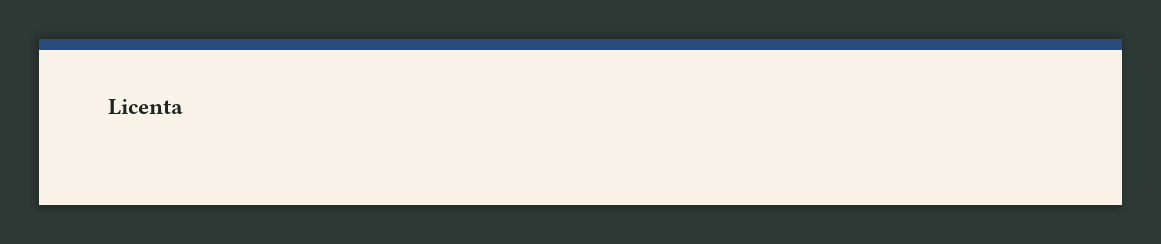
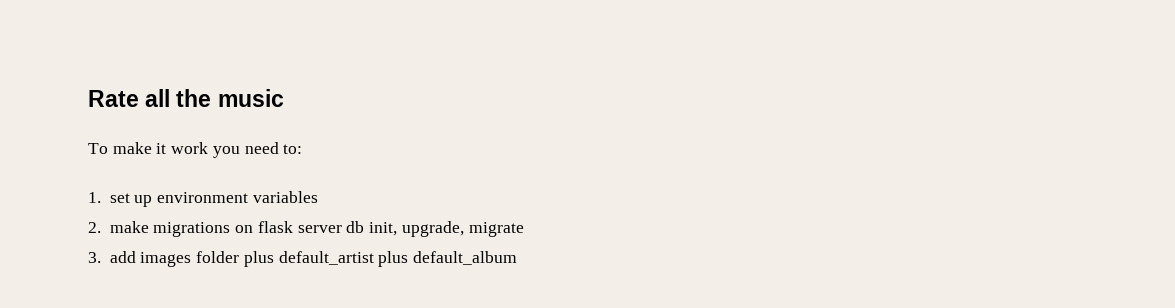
[108,99,183,115] Licenta -> [88,89,284,107] [88,142,303,158] [88,191,318,207] [88,221,524,237] [88,251,518,267] Rate all the music // To make it work you need to: // 1. set up environment variables // 2. make migrations on flask server db init, upgrade, migrate // 3. add images folder plus default_artist plus default_album

